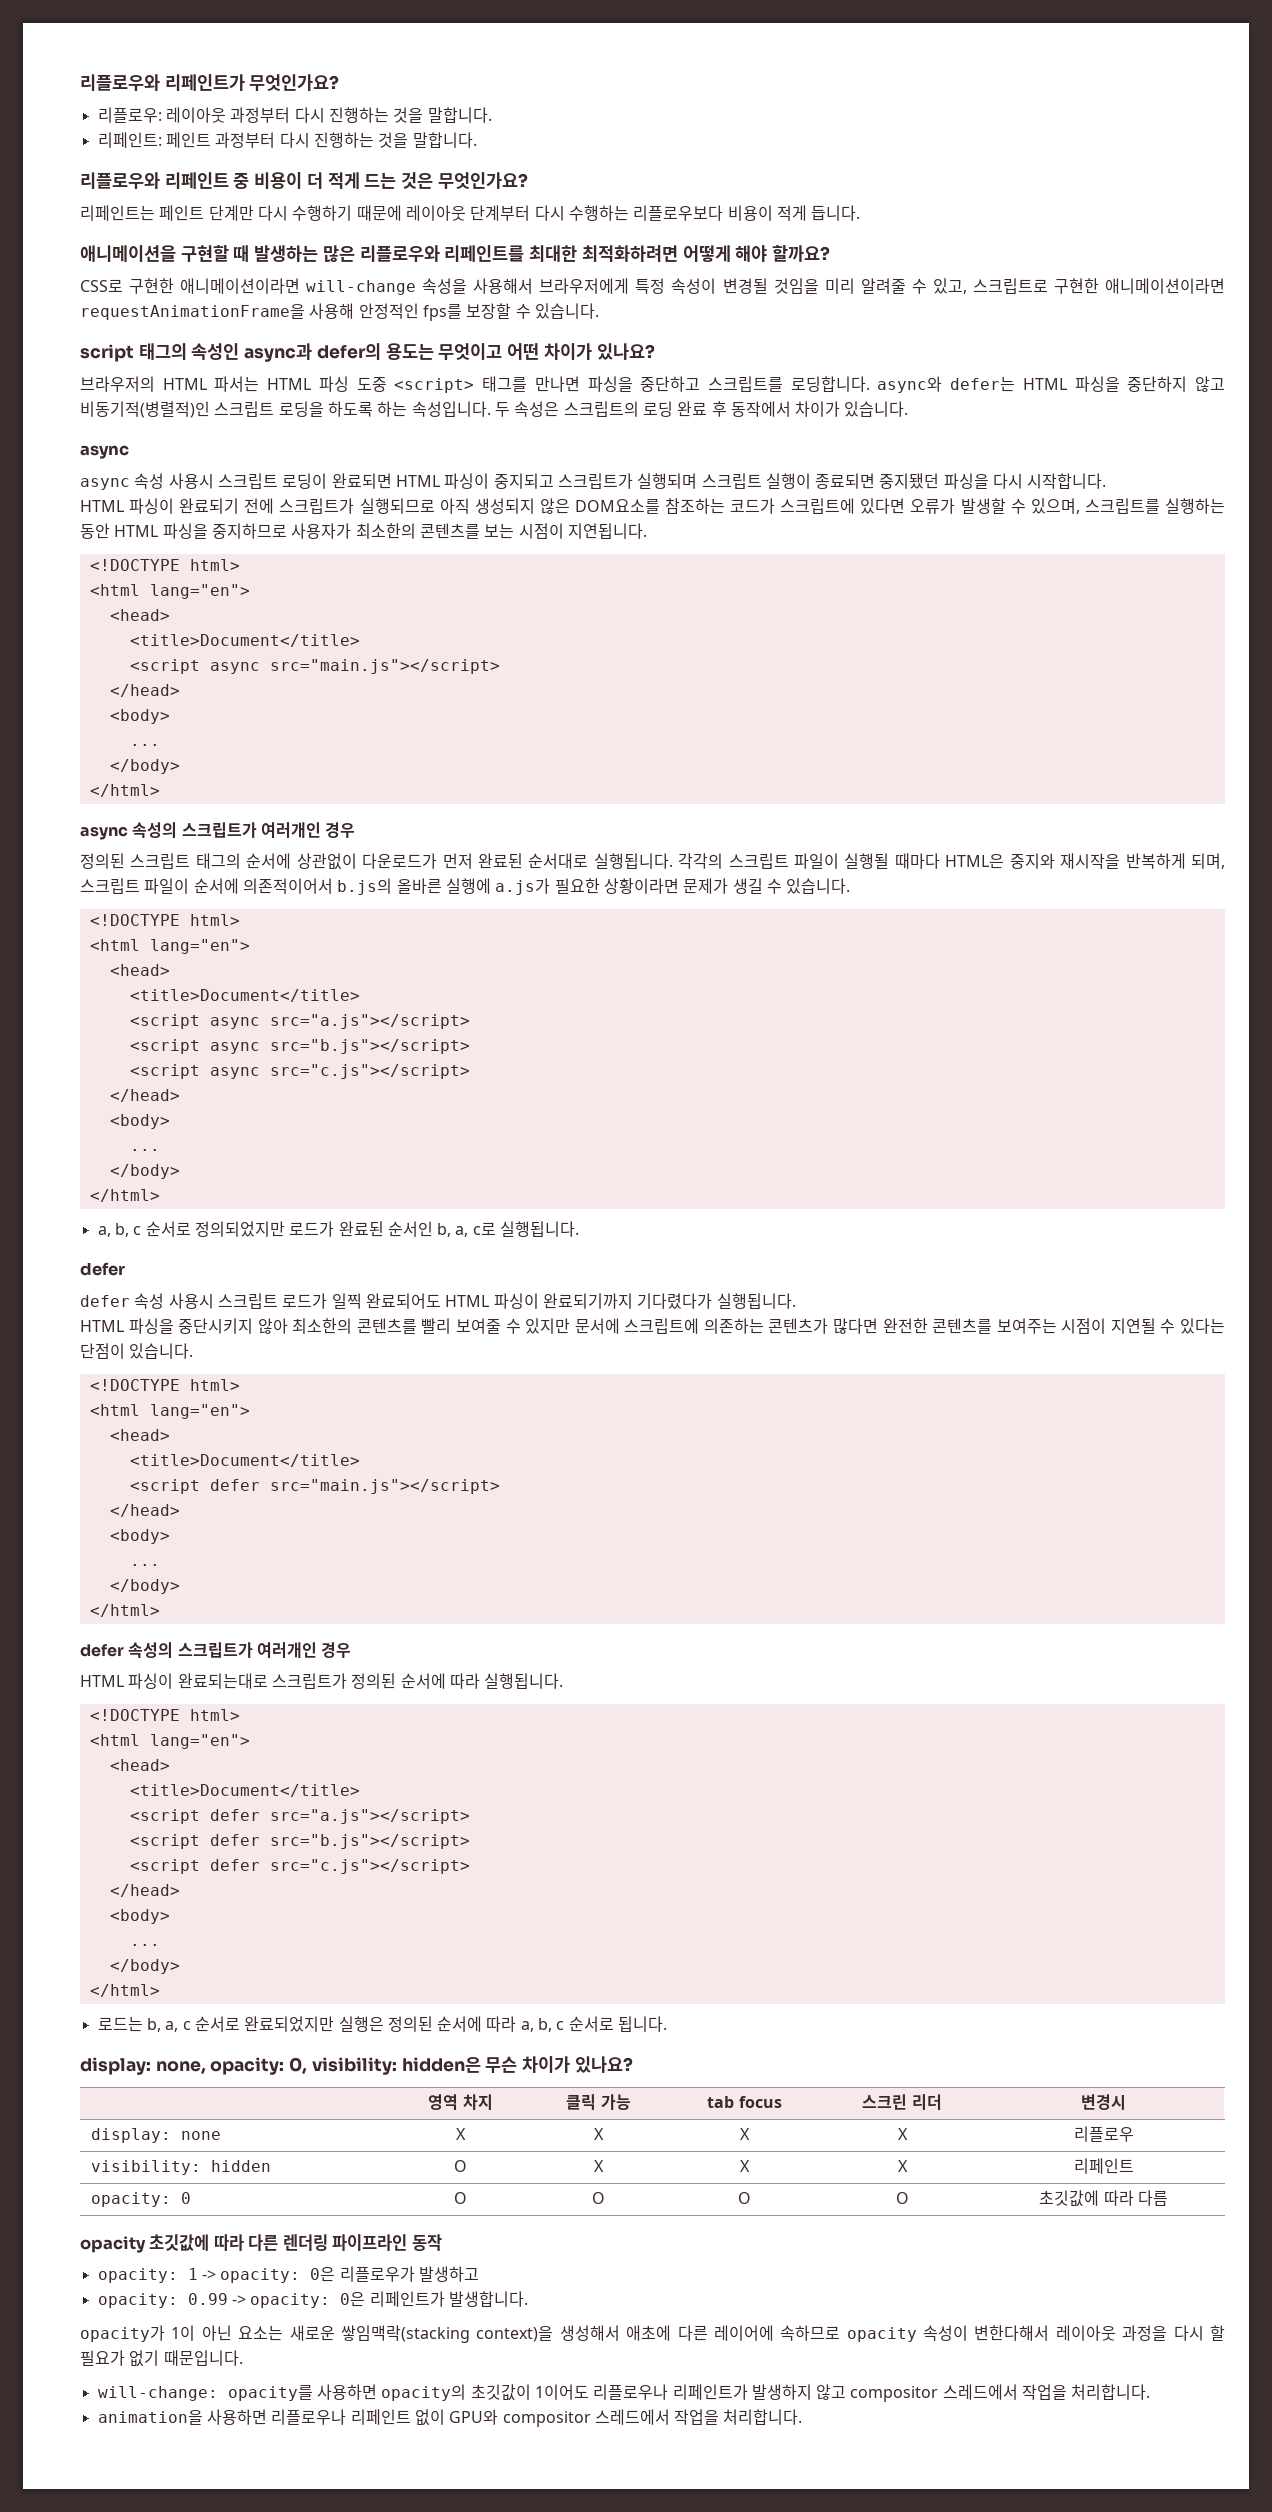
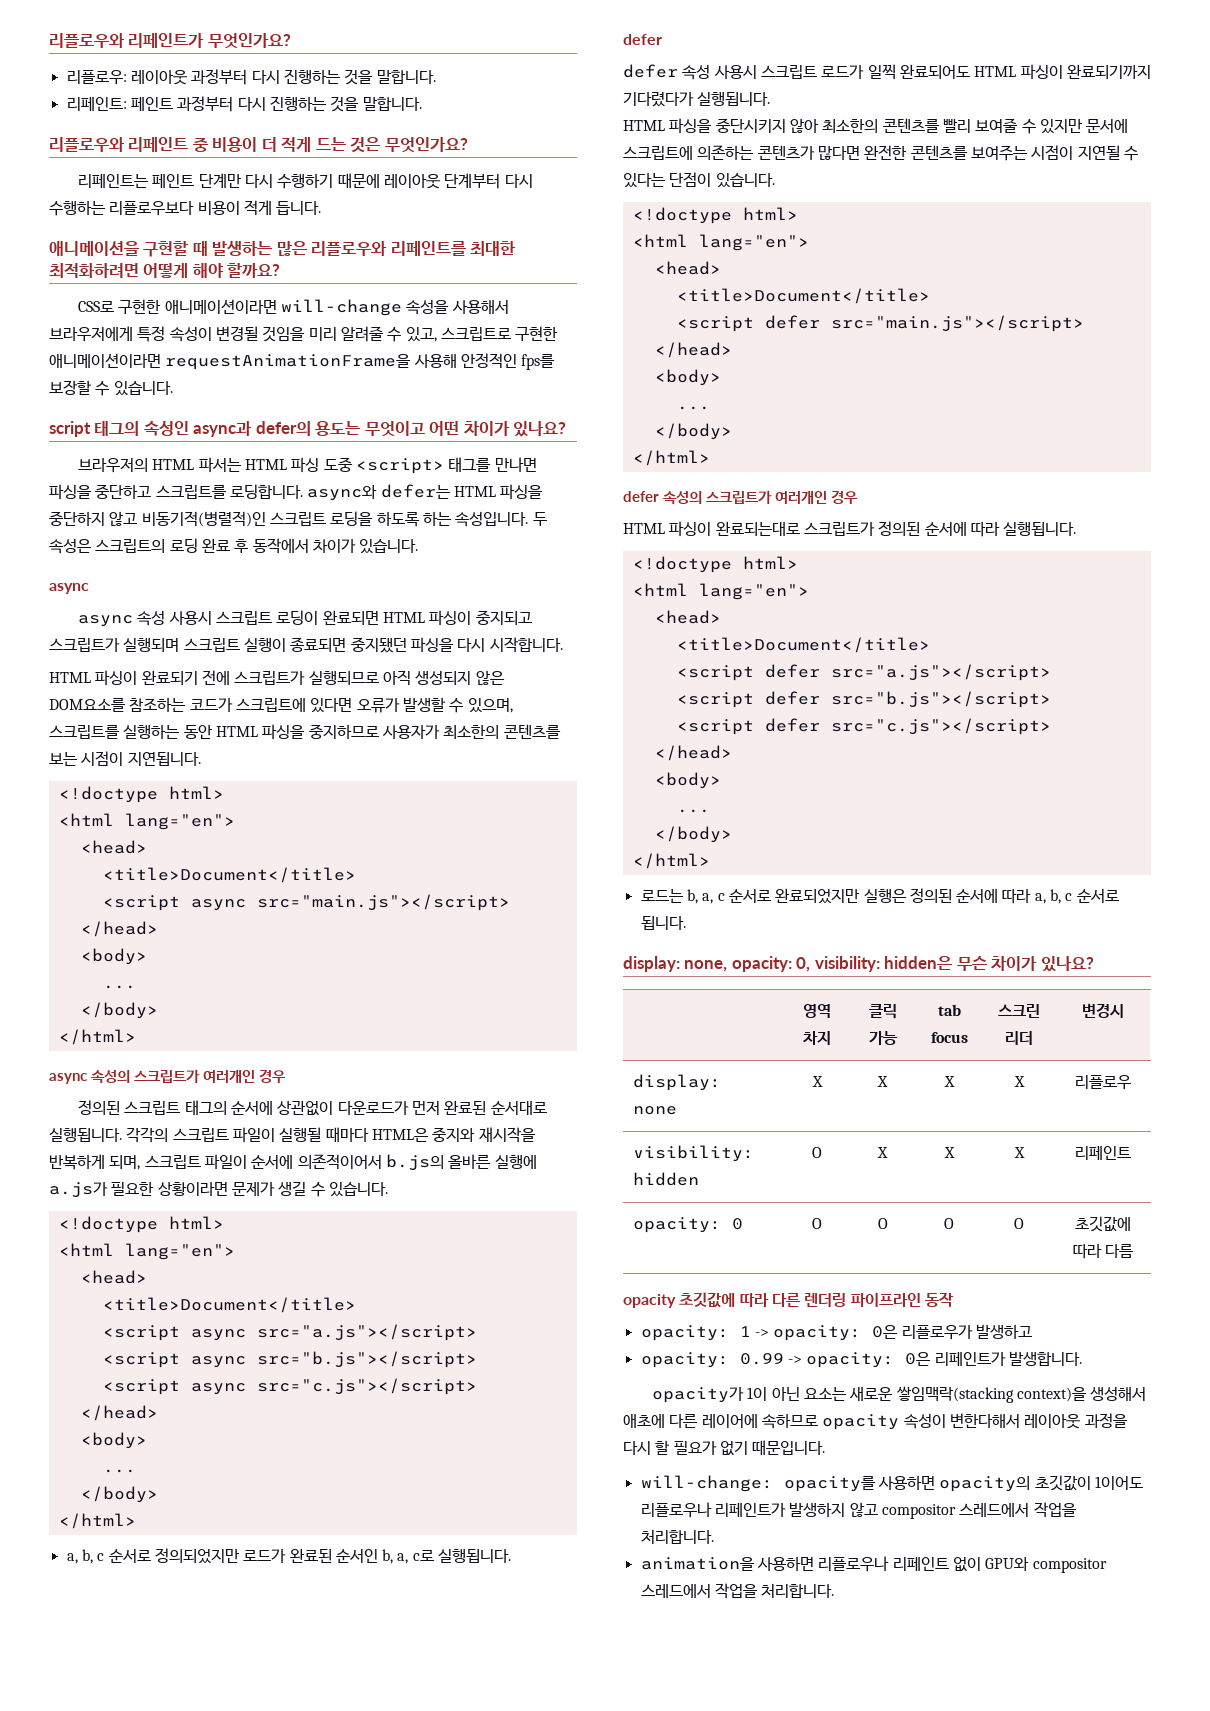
[89,559,180,571] <!DOCTYPE -> [58,786,158,803] <!doctype
[89,914,180,926] <!DOCTYPE -> [58,1216,158,1233] <!doctype
[89,1379,180,1391] <!DOCTYPE -> [632,207,732,224] <!doctype
[89,1709,180,1721] <!DOCTYPE -> [632,556,732,573] <!doctype

